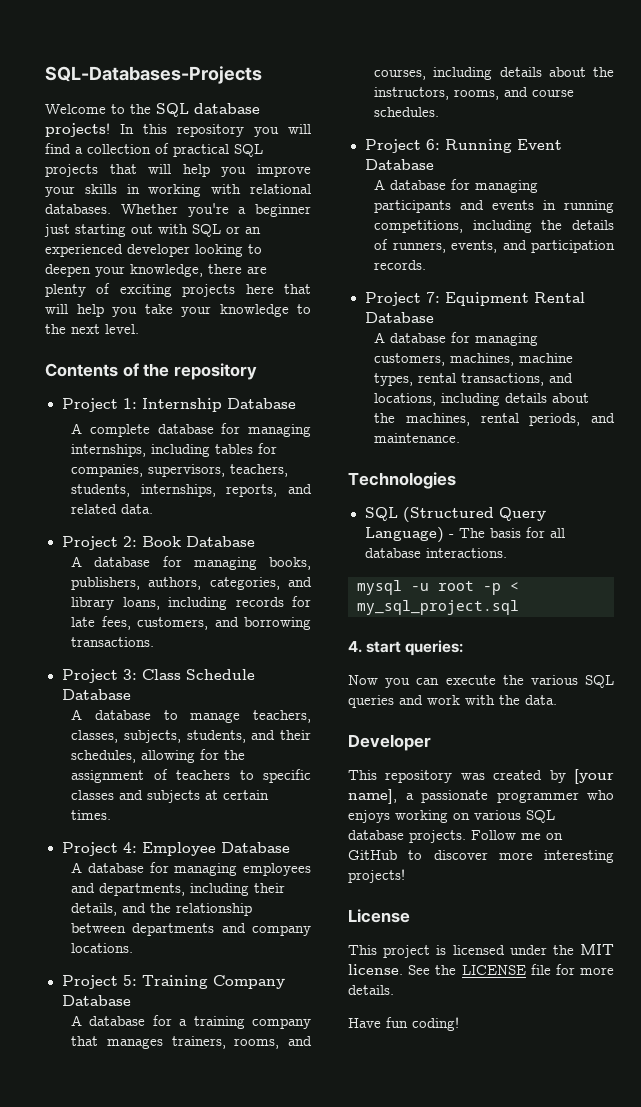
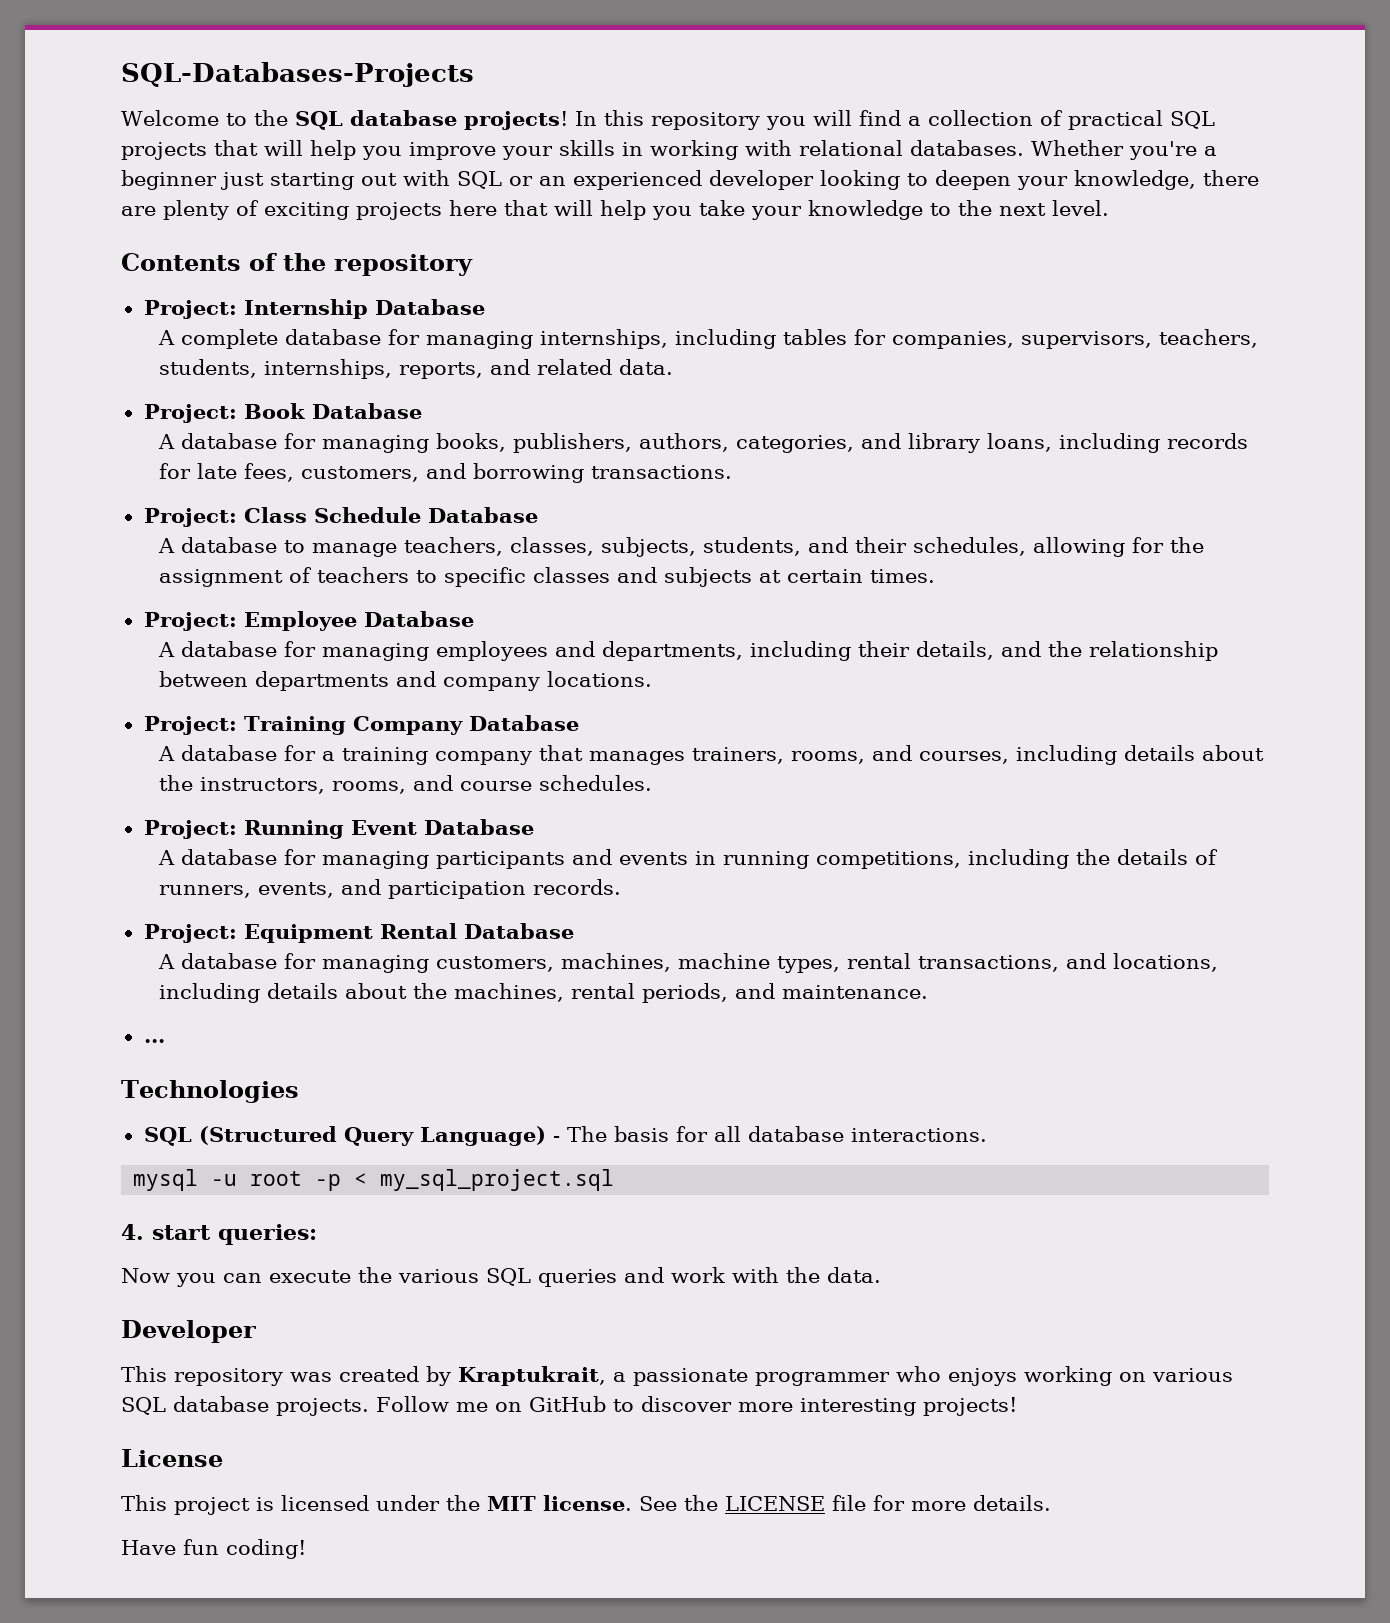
[61,398,137,412] Project 1: -> [143,300,237,319] Project:
[61,536,137,550] Project 2: -> [143,404,237,423] Project:
[61,669,137,683] Project 3: -> [143,508,237,527] Project:
[61,842,137,856] Project 4: -> [143,612,237,631] Project:
[61,975,137,989] Project 5: -> [143,716,237,735] Project:
[364,139,440,153] Project 6: -> [143,820,237,839] Project:
[364,292,440,306] Project 7: -> [143,924,237,943] Project:
(461, 438) none -> [143,1039,165,1043] // ...
[574,769,614,784] [348,789,397,804] [your name], -> [458,1366,606,1386] Kraptukrait,

